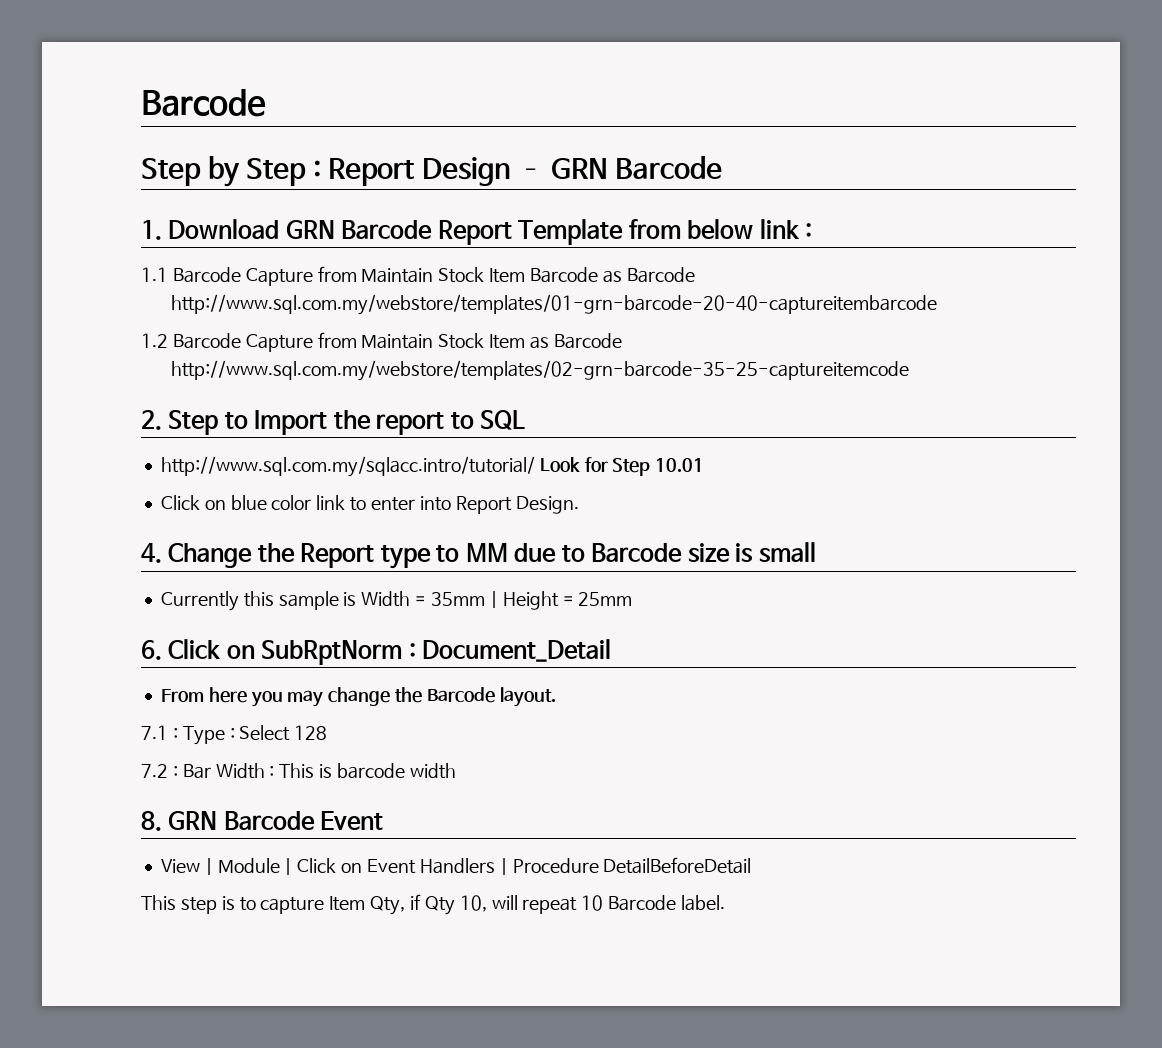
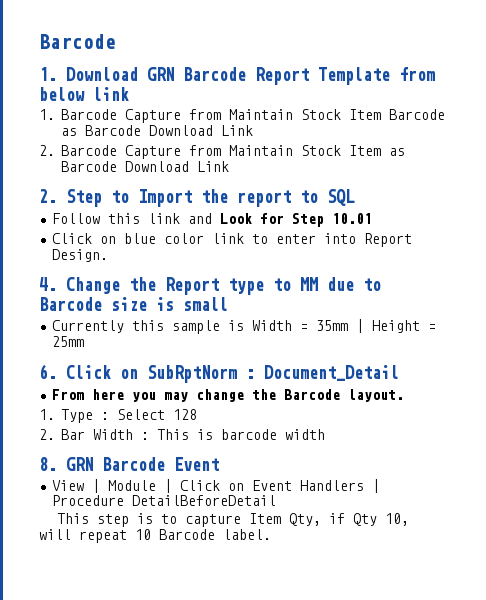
[141,89,266,117] [141,156,723,187] Barcode // Step by Step : Report Design – GRN Barcode -> [39,34,116,49] Barcode
[805,223,813,238] [141,267,168,282] : // 1.1 -> [39,109,55,120] // 1.
[170,294,937,315] [141,333,168,348] // http://www.sql.com.my/webstore/templates/01-grn-barcode-20-40-captureitembarcode // 1.2 -> [149,125,253,136] [39,145,55,156] Download Link // 2.
[170,360,909,381] // http://www.sql.com.my/webstore/templates/02-grn-barcode-35-25-captureitemcode -> [125,161,229,172] Download Link
[160,456,535,477] http://www.sql.com.my/sqlacc.intro/tutorial/ -> [52,213,213,224] Follow this link and
[141,725,178,740] 7.1 : -> [39,409,55,420] 1.
[141,764,178,778] 7.2 : -> [39,429,55,440] 2.

